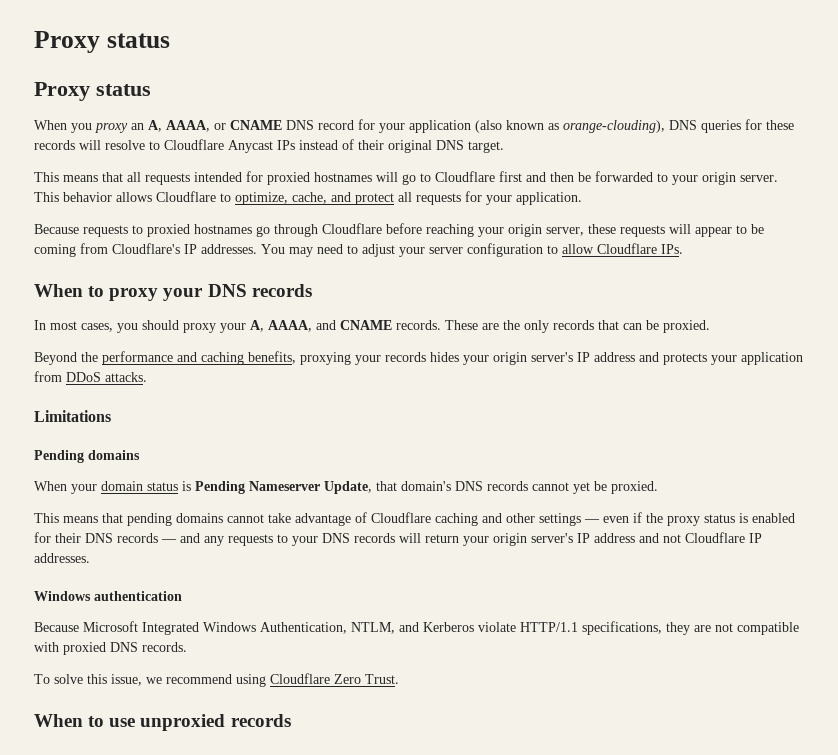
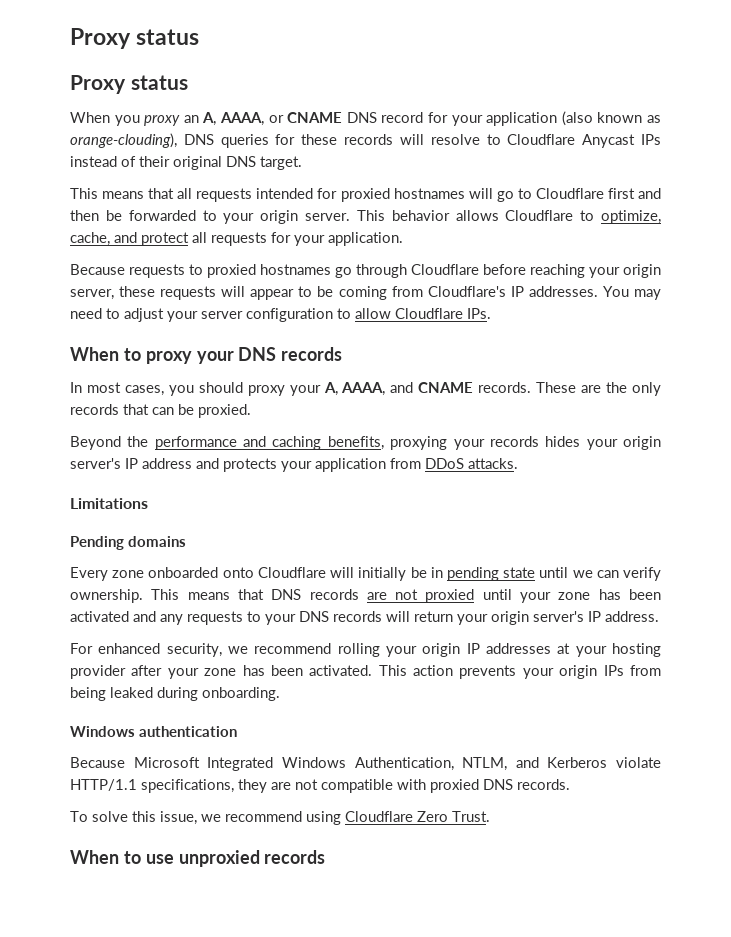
[34,481,658,494] [34,512,795,526] [34,532,177,543] When your domain status is Pending Nameserver Update, that domain's DNS records cannot yet be proxied. // This means that pending domains cannot take advantage of Cloudflare caching and other settings — even if the proxy status is enabled for their DNS records — -> [70,567,661,581] [70,589,661,603] [70,611,129,622] Every zone onboarded onto Cloudflare will initially be in pending state until we can verify ownership. This means that DNS records are not proxied until your zone has been activated
[594,532,762,543] [34,553,90,563] address and not Cloudflare IP addresses. -> [605,611,659,622] [70,643,661,657] [70,665,661,679] [70,687,280,701] address. // For enhanced security, we recommend rolling your origin IP addresses at your hosting provider after your zone has been activated. This action prevents your origin IPs from being leaked during onboarding.

